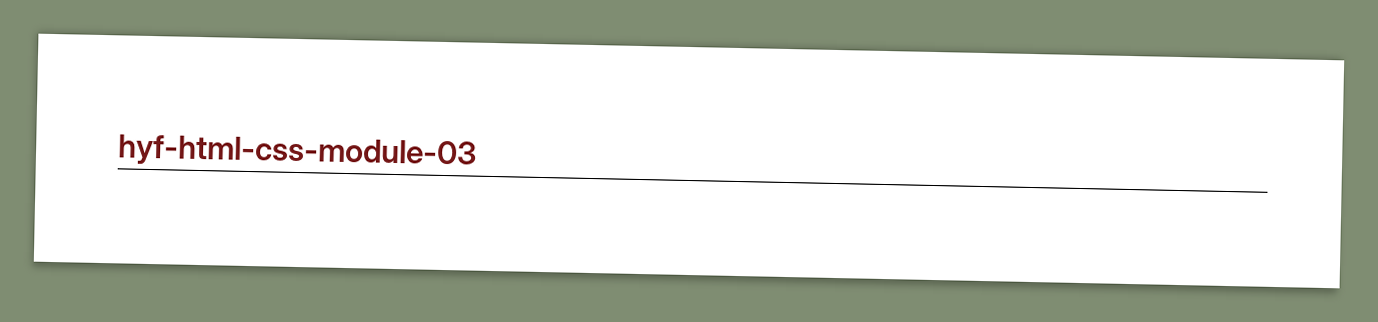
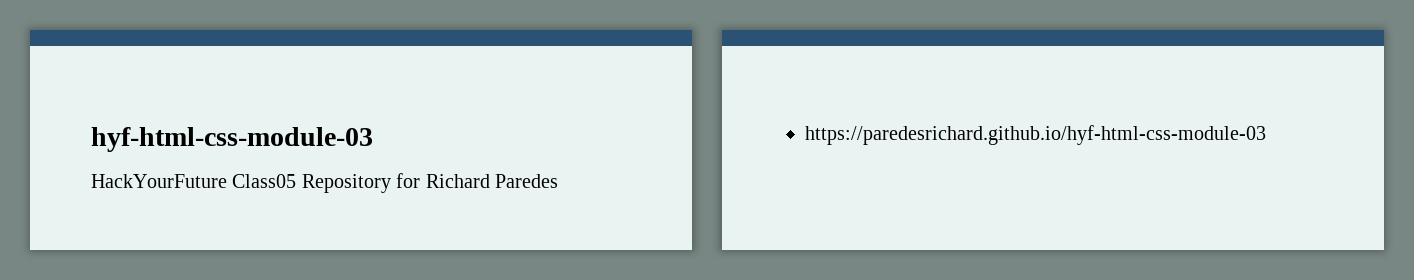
(477, 153) none -> [91,173,558,193] [805,125,1266,145] // HackYourFuture Class05 Repository for Richard Paredes // https://paredesrichard.github.io/hyf-html-css-module-03

